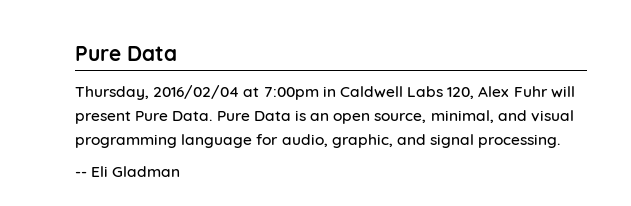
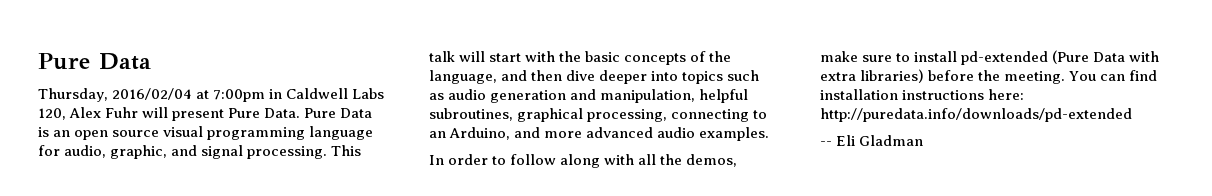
[374,110,527,123] source, minimal, and -> [112,130,160,137] source
(561, 141) none -> [331,145,362,156] [429,51,732,65] [429,70,760,84] [429,89,749,103] [429,108,768,122] [429,127,770,141] [429,154,738,168] [820,50,1160,65] [820,69,1158,84] [820,89,1025,100] [820,108,1132,122] This talk will start with the basic concepts of the language, and then dive deeper into topics such as audio generation and manipulation, helpful subroutines, graphical processing, connecting to an Arduino, and more advanced audio examples. // In order to follow along with all the demos, make sure to install pd-extended (Pure Data with extra libraries) before the meeting. You can find installation instructions here: http://puredata.info/downloads/pd-extended

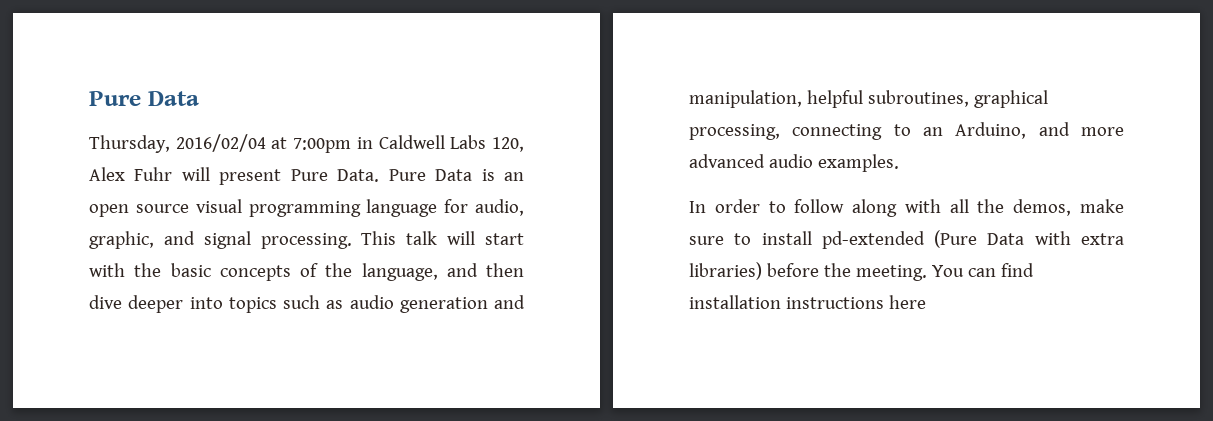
[988,89,1025,100] [820,108,1132,122] [820,135,924,146] here: http://puredata.info/downloads/pd-extended // -- Eli Gladman -> [888,295,926,309] here

